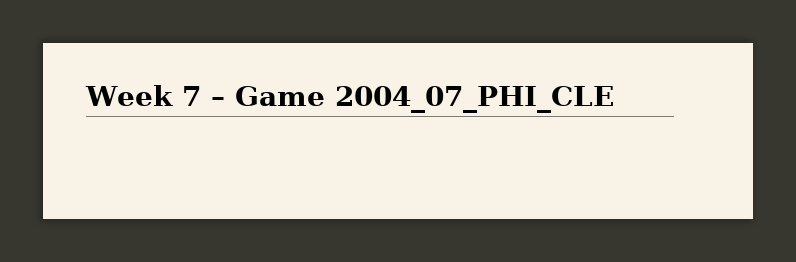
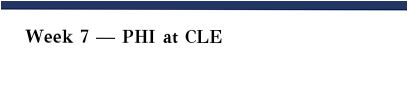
[210,86,614,113] – Game 2004_07_PHI_CLE -> [95,28,223,45] — PHI at CLE

